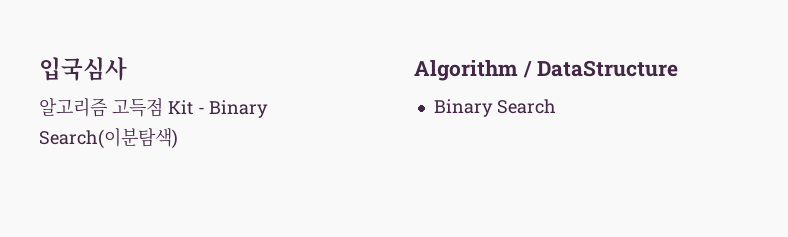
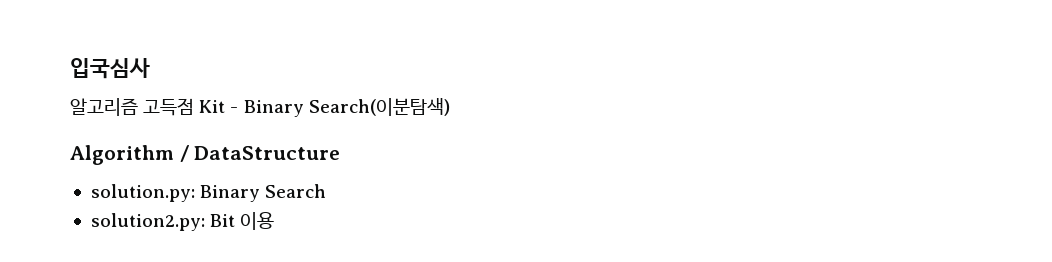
(679, 68) none -> [90,184,195,202] solution.py:
(556, 106) none -> [90,212,275,231] // solution2.py: Bit 이용

